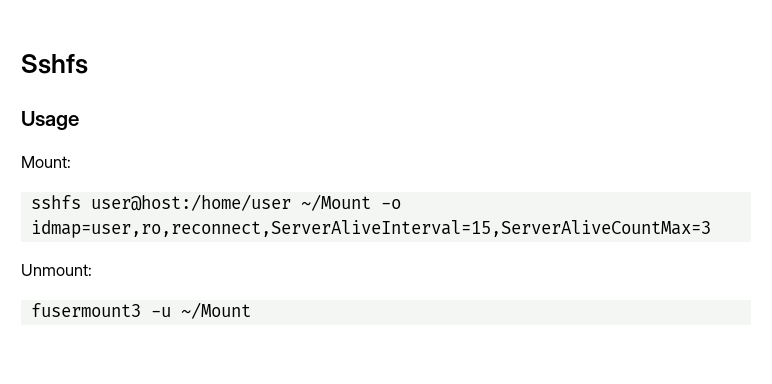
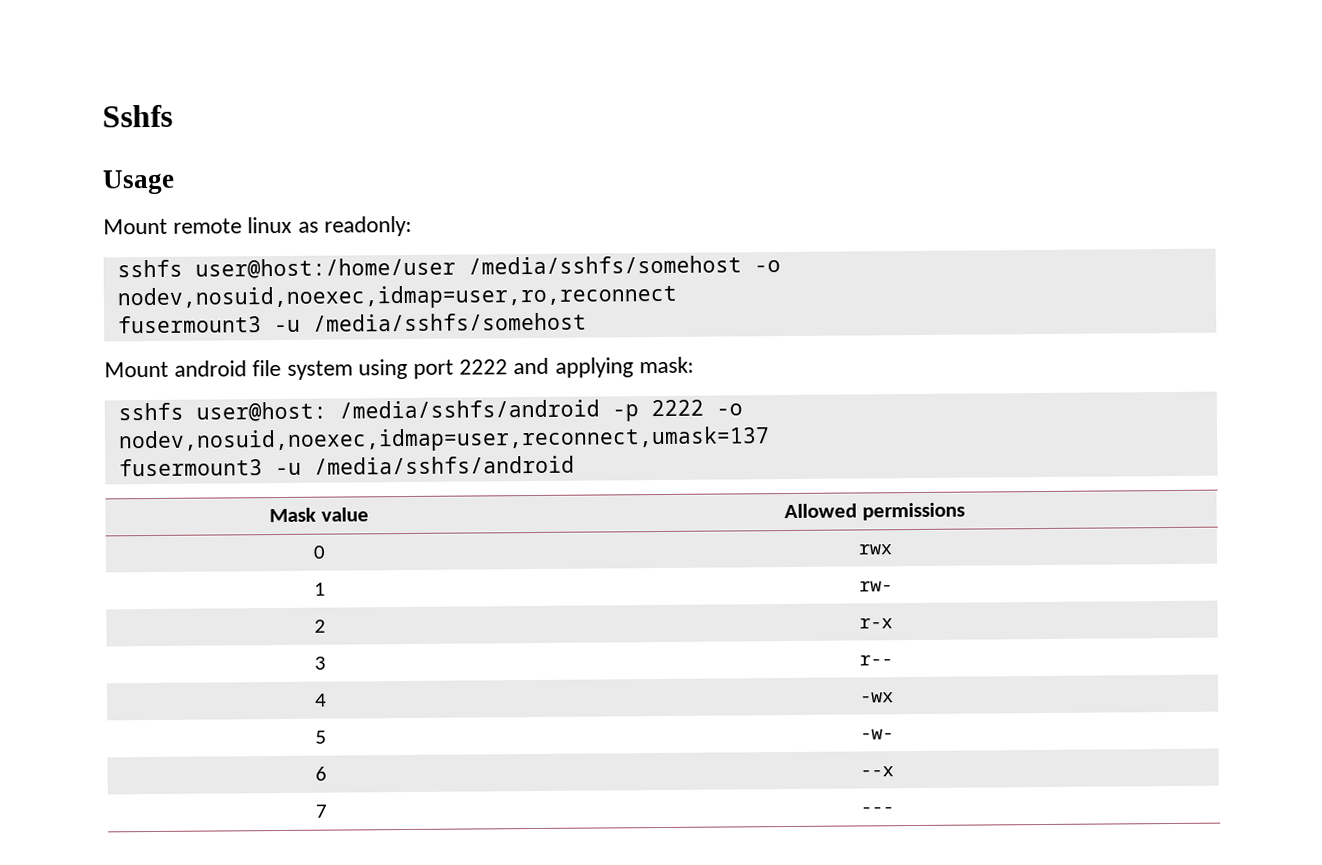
[21,156,71,168] [30,194,401,211] [30,220,711,238] [21,264,92,276] [30,302,251,319] Mount: // sshfs user@host:/home/user ~/Mount -o idmap=user,ro,reconnect,ServerAliveInterval=15,ServerAliveCountMax=3 // Unmount: // fusermount3 -u ~/Mount -> [103,215,412,237] [116,255,781,279] [116,283,678,311] [117,312,587,334] [104,356,694,380] [117,399,743,422] [117,426,770,454] [118,455,575,477] [269,507,369,523] [784,502,965,521] [313,545,325,559] [857,544,892,555] [314,582,326,596] [858,581,893,592] [314,619,326,633] [858,618,893,629] [314,656,326,670] [858,655,893,666] [315,693,327,707] [859,692,894,703] [315,730,327,744] [859,729,894,740] [315,766,327,781] [859,766,894,777] [315,804,328,818] [859,806,894,814] Mount remote linux as readonly: // sshfs user@host:/home/user /media/sshfs/somehost -o nodev,nosuid,noexec,idmap=user,ro,reconnect // fusermount3 -u /media/sshfs/somehost // Mount android file system using port 2222 and applying mask: // sshfs user@host: /media/sshfs/android -p 2222 -o nodev,nosuid,noexec,idmap=user,reconnect,umask=137 // fusermount3 -u /media/sshfs/android // Mask value | Allowed permissions // 0 | rwx // 1 | rw- // 2 | r-x // 3 | r-- // 4 | -wx // 5 | -w- // 6 | --x // 7 | ---

